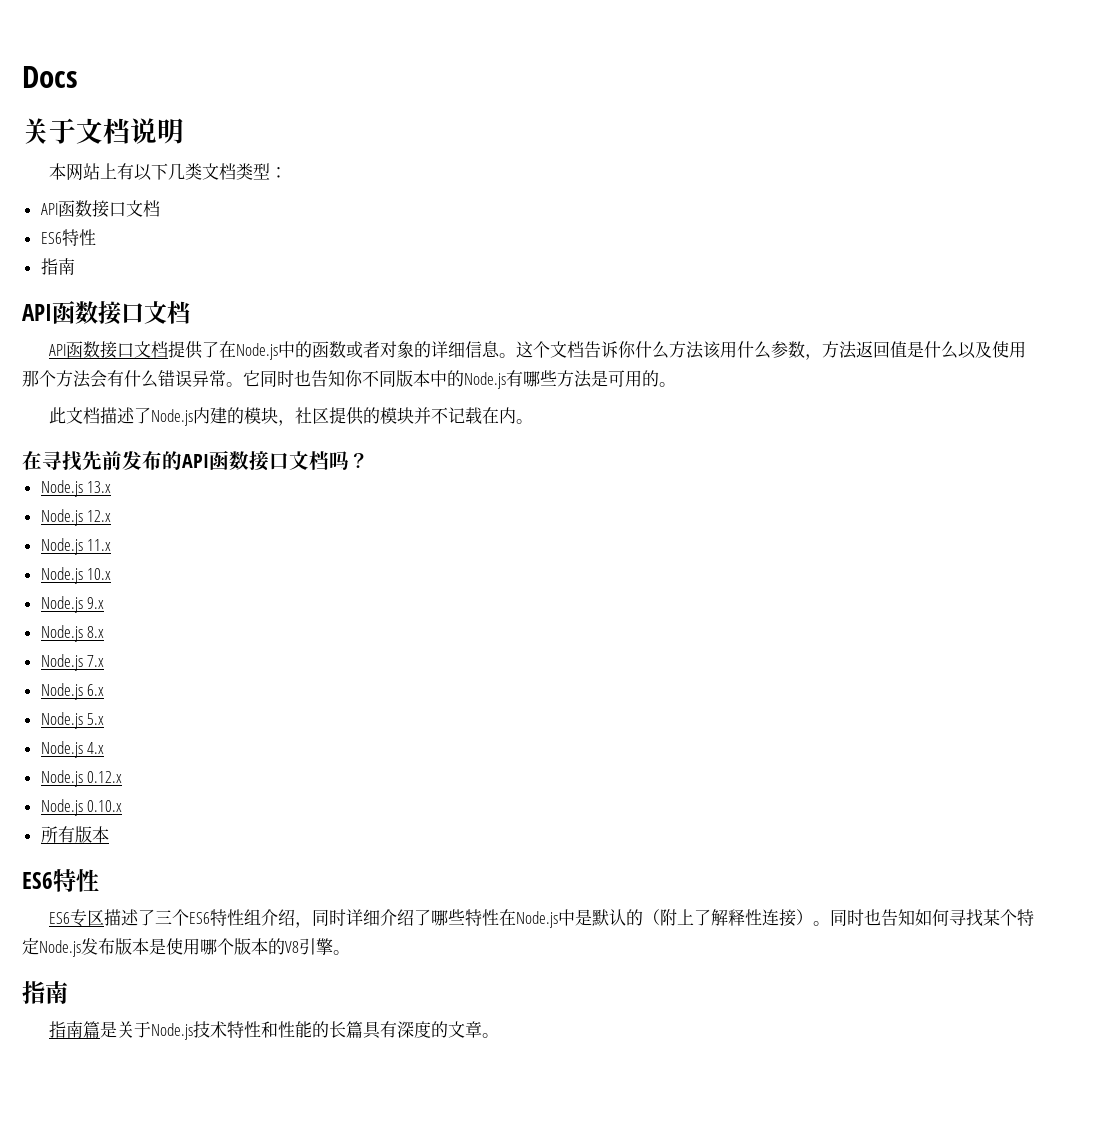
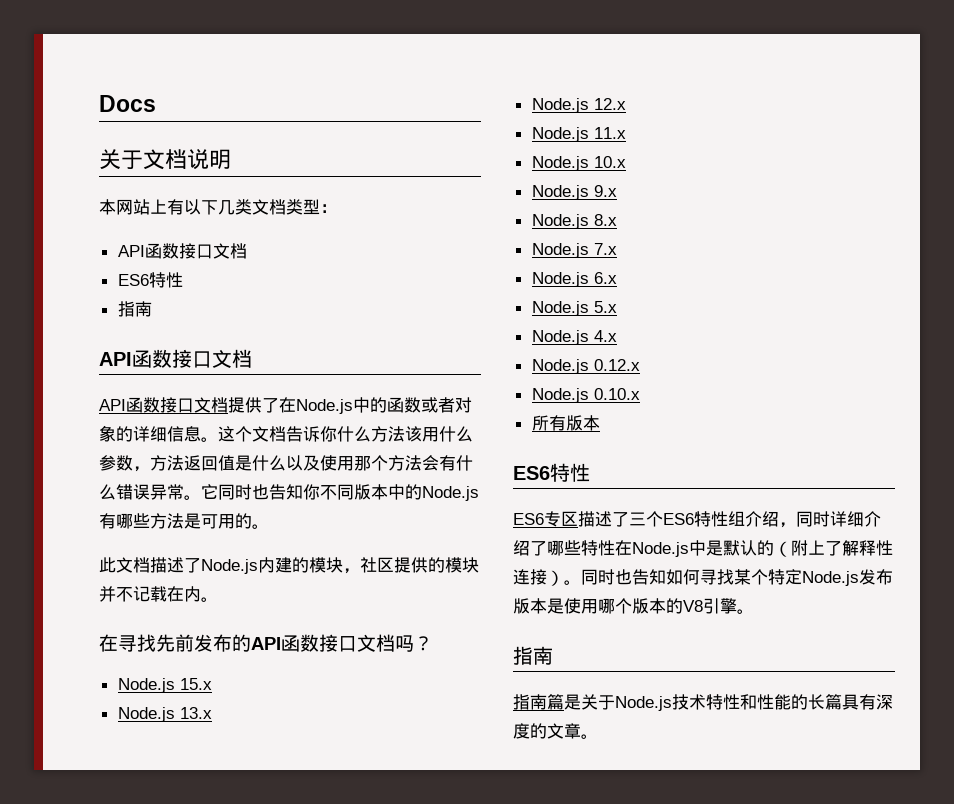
(369, 460) none -> [117,678,212,693] // Node.js 15.x

